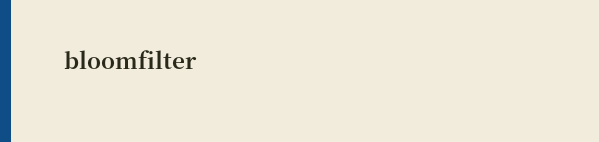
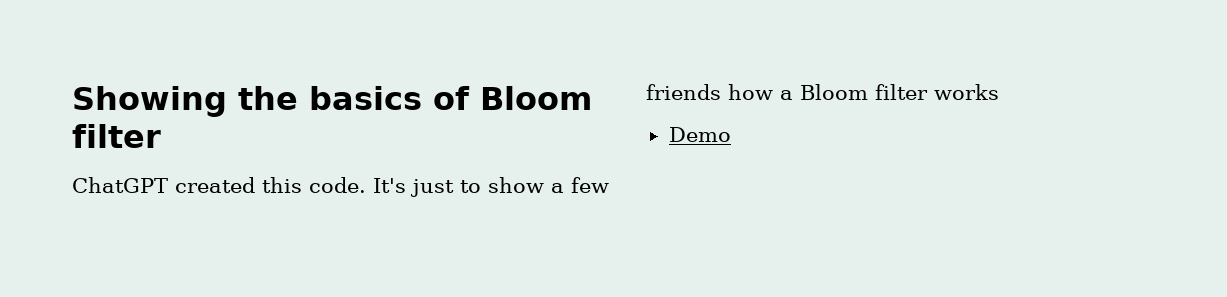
[64,50,197,69] bloomfilter -> [72,86,592,117] [72,124,161,148] [72,177,609,197] [646,84,999,100] [668,127,731,142] Showing the basics of Bloom filter // ChatGPT created this code. It's just to show a few friends how a Bloom filter works // Demo

